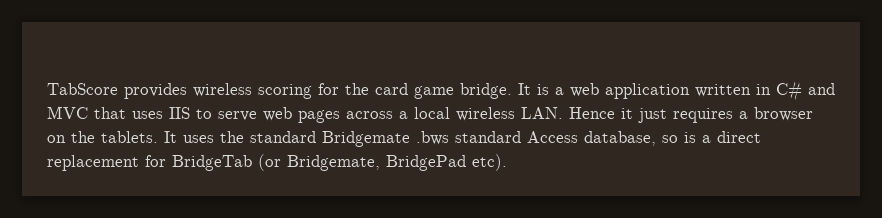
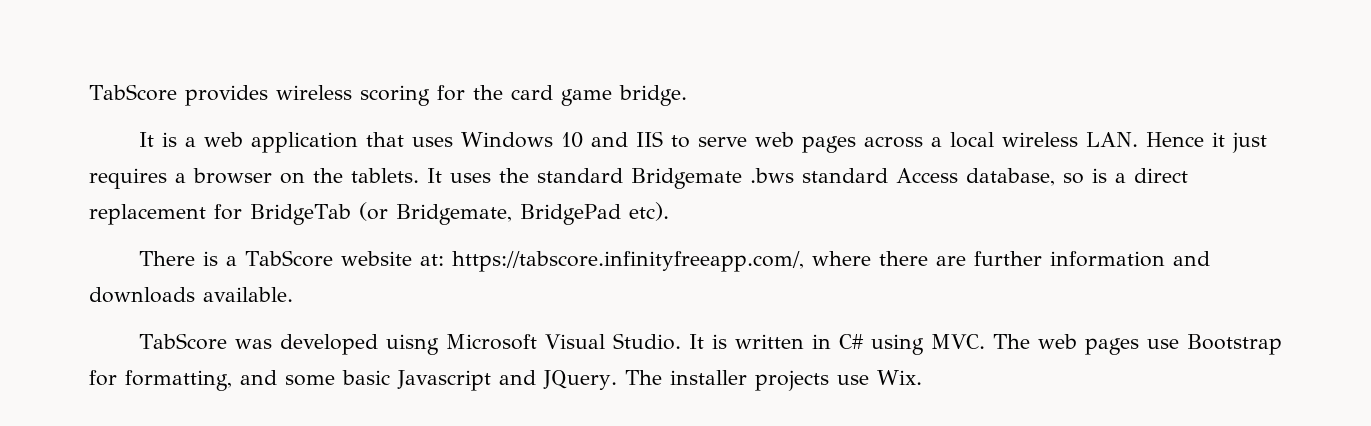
(512, 91) none -> (687, 95) //
[695,81,835,101] [47,106,163,119] written in C# and MVC that uses -> [365,132,628,148] that uses Windows 10 and
(507, 162) none -> [138,250,1210,272] [89,287,293,303] [138,333,1282,355] [89,370,922,391] // There is a TabScore website at: https://tabscore.infinityfreeapp.com/, where there are further information and downloads available. // TabScore was developed uisng Microsoft Visual Studio. It is written in C# using MVC. The web pages use Bootstrap for formatting, and some basic Javascript and JQuery. The installer projects use Wix.

